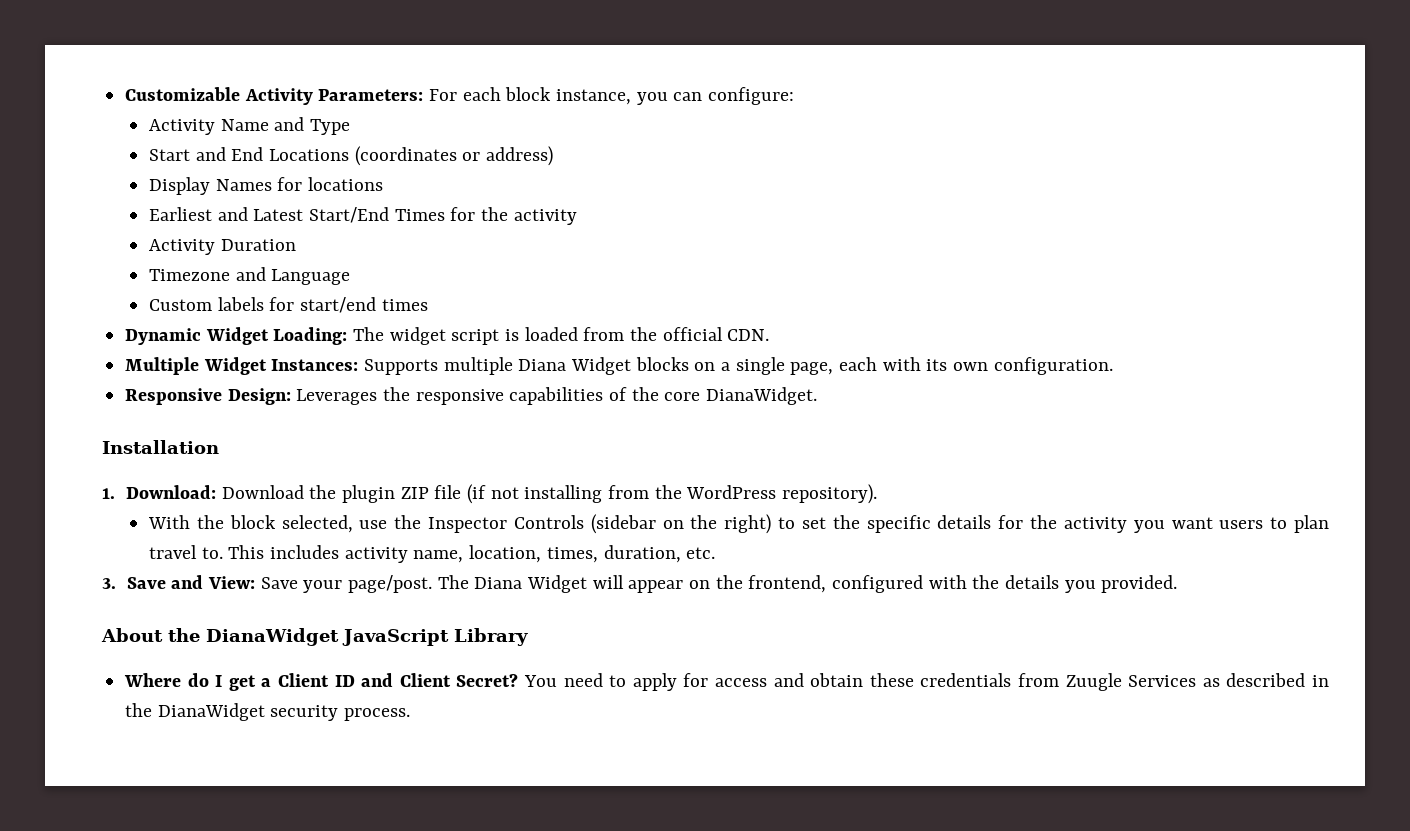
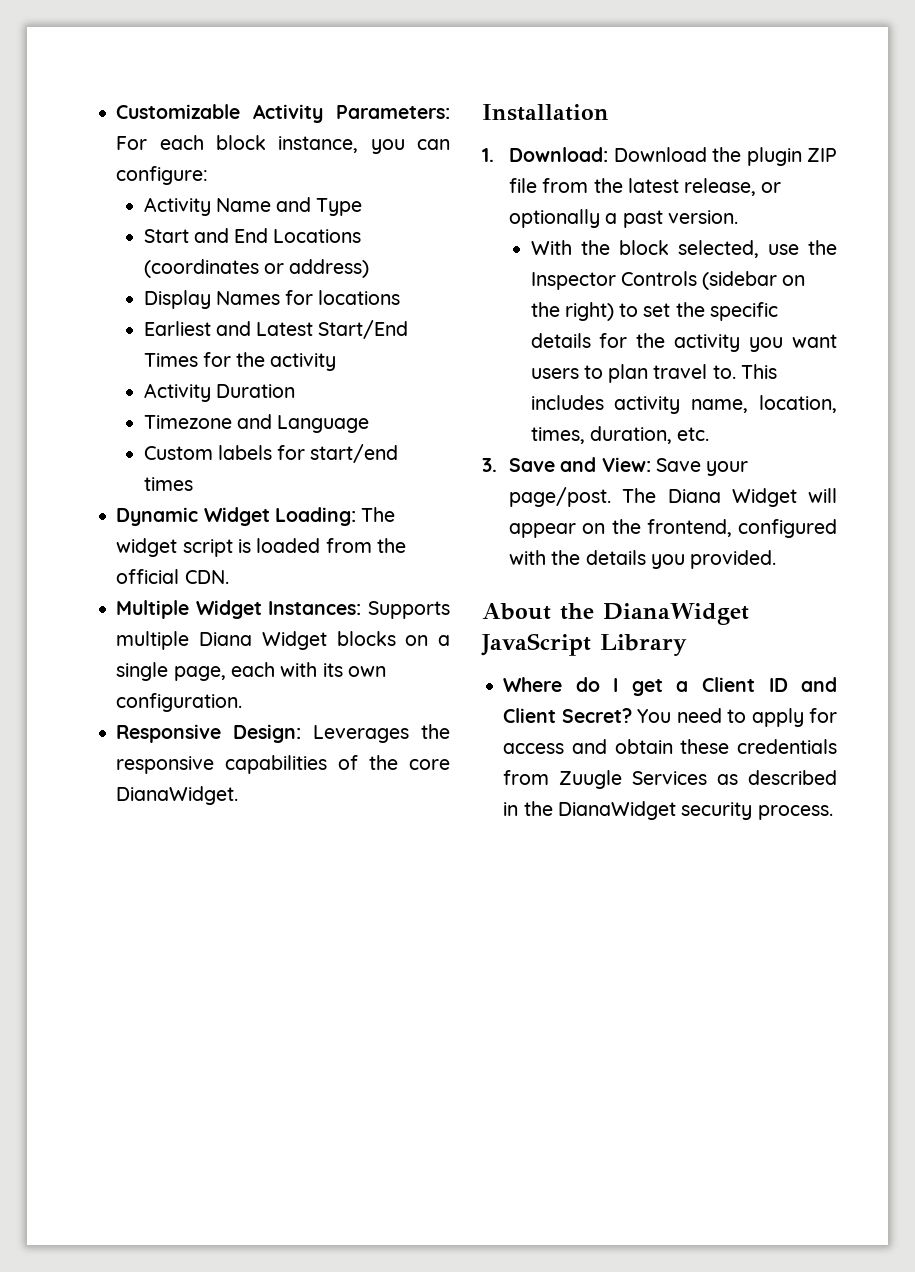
[467,484,878,504] (if not installing from the WordPress repository). -> [542,178,782,196] [509,209,738,228] from the latest release, or optionally a past version.

